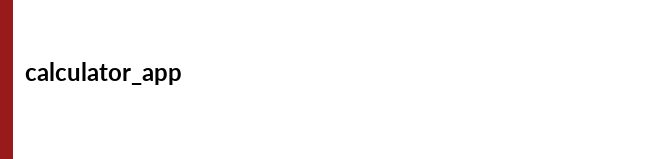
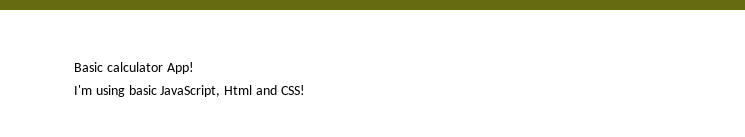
[25,62,182,85] calculator_app -> [74,62,194,74] [74,85,305,97] Basic calculator App! // I'm using basic JavaScript, Html and CSS!

